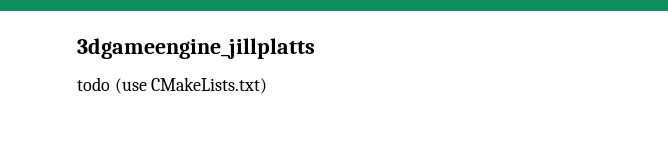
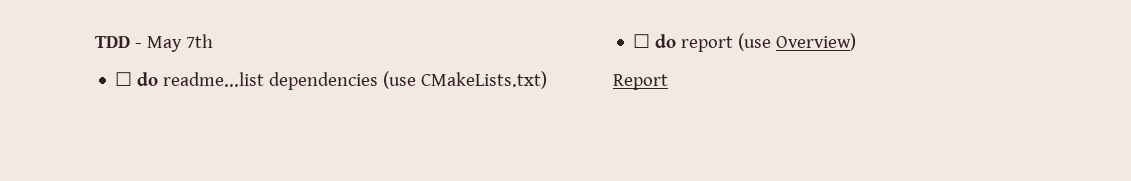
[77,38,315,59] [77,77,268,94] 3dgameengine_jillplatts // todo (use CMakeLists.txt) -> [95,34,213,52] [115,71,548,90] [633,33,857,52] [613,74,668,90] TDD - May 7th // ☐ do readme...list dependencies (use CMakeLists.txt) // ☐ do report (use Overview) // Report

